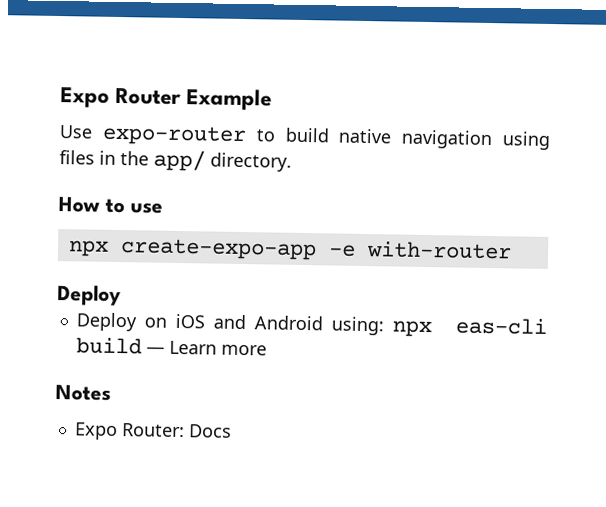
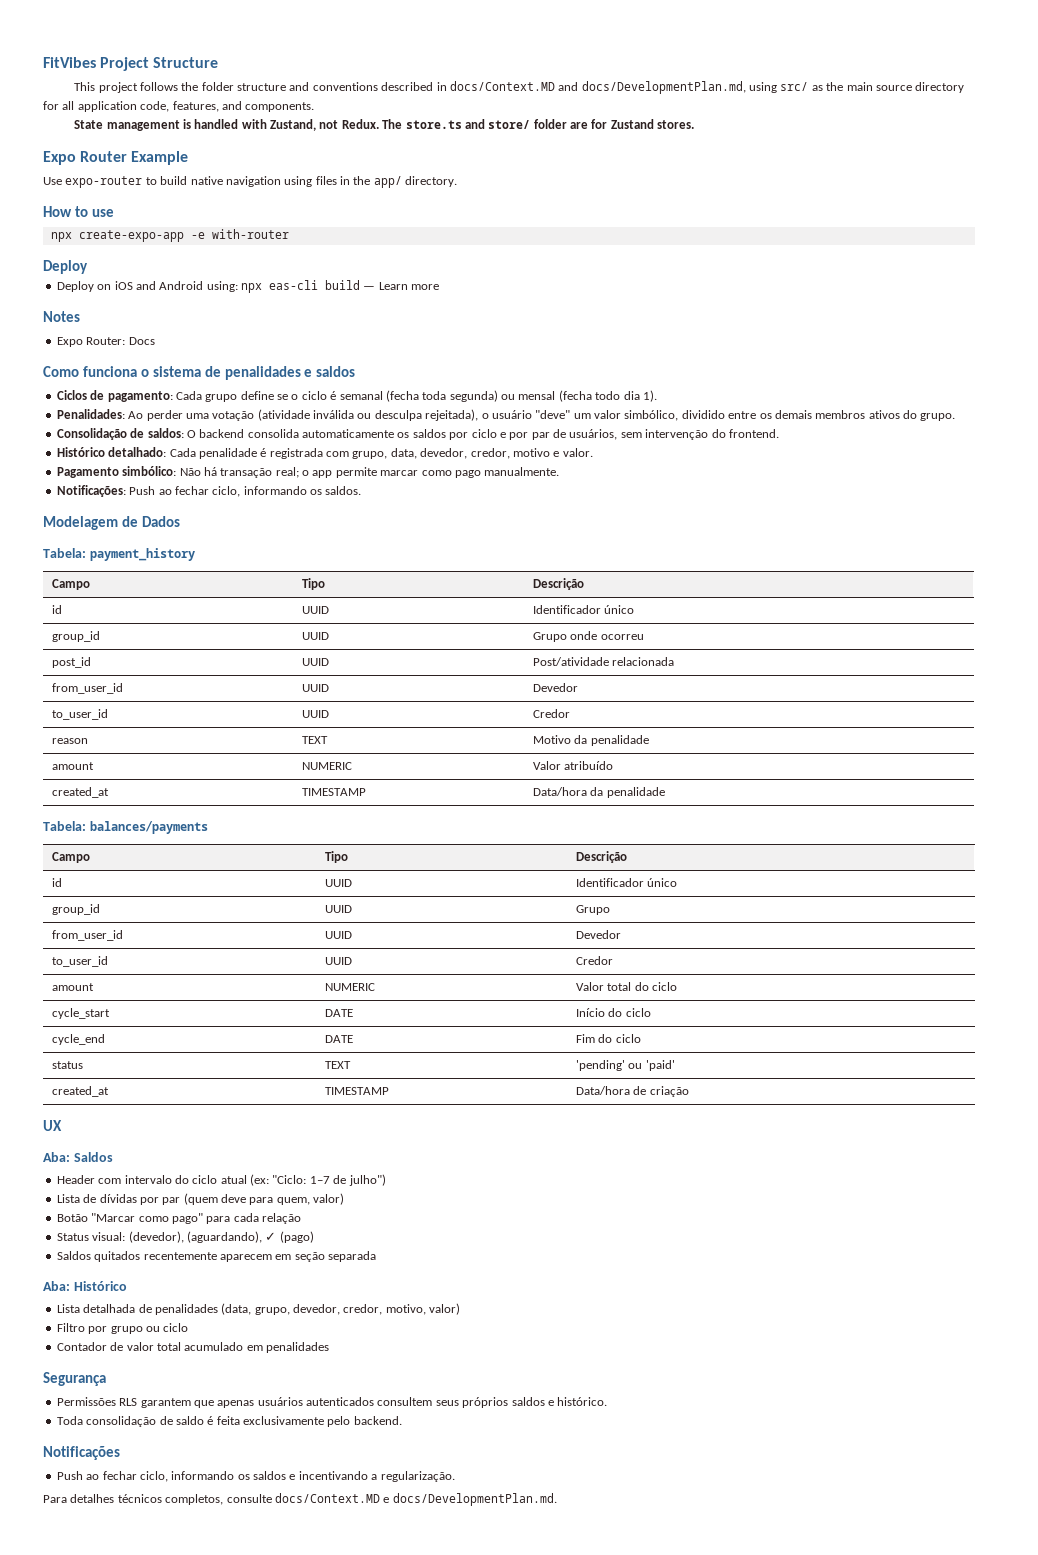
(60, 97) none -> [43,57,219,71] [74,81,965,94] [43,101,315,112] [74,119,695,131] FitVibes Project Structure // This project follows the folder structure and conventions described in docs/Context.MD and docs/DevelopmentPlan.md, using src/ as the main source directory for all application code, features, and components. // State management is handled with Zustand, not Redux. The store.ts and store/ folder are for Zustand stores. //
(232, 431) none -> [43,366,356,380] [56,390,657,402] [56,409,956,421] [56,428,779,440] [56,447,593,459] [56,466,560,478] [56,485,362,497] [43,516,180,530] [43,548,195,561] [51,579,90,590] [301,578,325,590] [532,578,584,590] [51,605,62,614] [301,606,329,614] [532,605,635,614] [51,631,100,642] [301,632,329,640] [532,631,644,642] [51,657,91,668] [301,658,329,666] [532,657,675,666] [51,683,123,694] [301,684,329,692] [532,683,578,692] [51,709,108,720] [301,710,329,718] [532,709,570,718] [51,738,88,744] [301,736,328,744] [532,735,649,746] [51,762,94,770] [301,762,352,770] [532,761,614,770] [51,787,109,798] [301,788,366,796] [532,787,665,798] [43,821,208,834] [51,852,90,863] [324,851,348,863] [575,851,627,863] [51,878,62,887] [324,879,352,887] [575,878,678,887] [51,904,100,915] [324,905,352,913] [575,905,610,915] [51,930,123,941] [324,931,352,939] [575,930,621,939] [51,956,108,967] [324,957,352,965] [575,956,613,965] [51,983,94,991] [324,983,375,991] [575,982,678,991] [51,1008,110,1019] [324,1009,353,1017] [575,1008,651,1017] [51,1034,105,1045] [324,1035,353,1043] [575,1034,641,1043] [51,1061,83,1069] [324,1061,351,1069] [575,1060,675,1071] [51,1086,109,1097] [324,1087,389,1095] [575,1086,689,1097] [43,1120,62,1131] [43,1152,113,1162] [56,1174,386,1186] [56,1193,345,1205] [56,1213,301,1224] [56,1231,314,1243] [56,1251,376,1262] [43,1281,127,1291] [56,1303,461,1315] [56,1323,189,1334] [56,1342,329,1353] [43,1372,106,1386] [56,1397,608,1408] [56,1416,402,1427] [43,1446,120,1460] [56,1471,455,1482] [43,1493,557,1506] // Como funciona o sistema de penalidades e saldos // Ciclos de pagamento: Cada grupo define se o ciclo é semanal (fecha toda segunda) ou mensal (fecha todo dia 1). // Penalidades: Ao perder uma votação (atividade inválida ou desculpa rejeitada), o usuário "deve" um valor simbólico, dividido entre os demais membros ativos do grupo. // Consolidação de saldos: O backend consolida automaticamente os saldos por ciclo e por par de usuários, sem intervenção do frontend. // Histórico detalhado: Cada penalidade é registrada com grupo, data, devedor, credor, motivo e valor. // Pagamento simbólico: Não há transação real; o app permite marcar como pago manualmente. // Notificações: Push ao fechar ciclo, informando os saldos. // Modelagem de Dados // Tabela: payment_history // Campo | Tipo | Descrição // id | UUID | Identificador único // group_id | UUID | Grupo onde ocorreu // post_id | UUID | Post/atividade relacionada // from_user_id | UUID | Devedor // to_user_id | UUID | Credor // reason | TEXT | Motivo da penalidade // amount | NUMERIC | Valor atribuído // created_at | TIMESTAMP | Data/hora da penalidade // Tabela: balances/payments // Campo | Tipo | Descrição // id | UUID | Identificador único // group_id | UUID | Grupo // from_user_id | UUID | Devedor // to_user_id | UUID | Credor // amount | NUMERIC | Valor total do ciclo // cycle_start | DATE | Início do ciclo // cycle_end | DATE | Fim do ciclo // status | TEXT | 'pending' ou 'paid' // created_at | TIMESTAMP | Data/hora de criação // UX // Aba: Saldos // Header com intervalo do ciclo atual (ex: "Ciclo: 1–7 de julho") // Lista de dívidas por par (quem deve para quem, valor) // Botão "Marcar como pago" para cada relação // Status visual: (devedor), (aguardando), ✓ (pago) // Saldos quitados recentemente aparecem em seção separada // Aba: Histórico // Lista detalhada de penalidades (data, grupo, devedor, credor, motivo, valor) // Filtro por grupo ou ciclo // Contador de valor total acumulado em penalidades // Segurança // Permissões RLS garantem que apenas usuários autenticados consultem seus próprios saldos e histórico. // Toda consolidação de saldo é feita exclusivamente pelo backend. // Notificações // Push ao fechar ciclo, informando os saldos e incentivando a regularização. // Para detalhes técnicos completos, consulte docs/Context.MD e docs/DevelopmentPlan.md.

